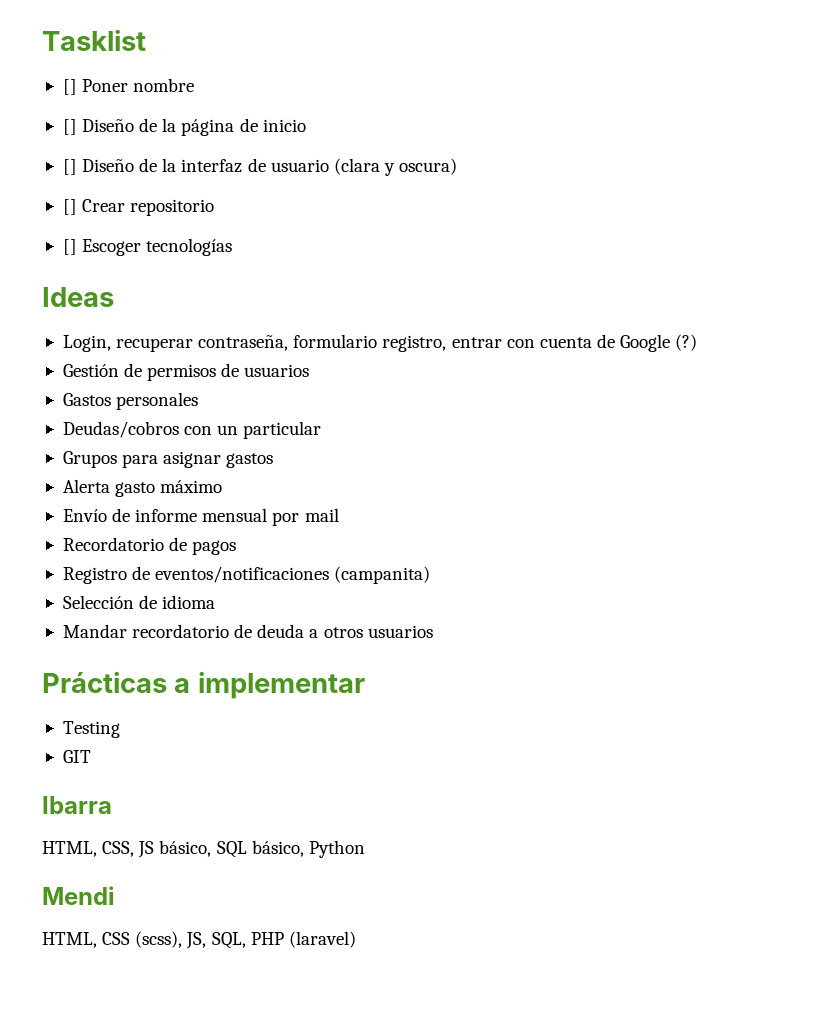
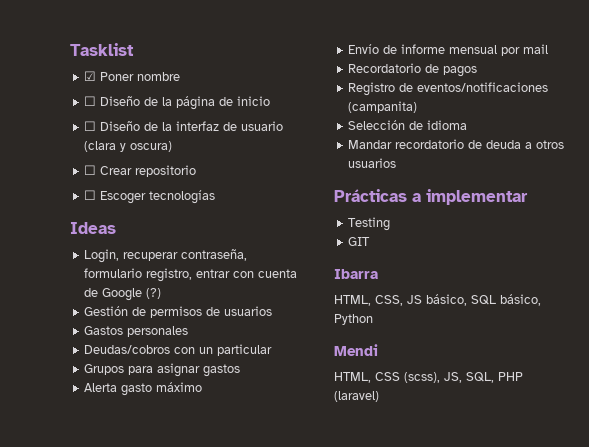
[62,79,77,95] [] -> [84,71,97,81] ☑
[62,119,77,135] [] -> [84,96,97,106] ☐
[62,159,77,175] [] -> [84,121,97,131] ☐
[62,199,77,215] [] -> [84,165,97,175] ☐
[62,239,77,255] [] -> [84,190,97,200] ☐

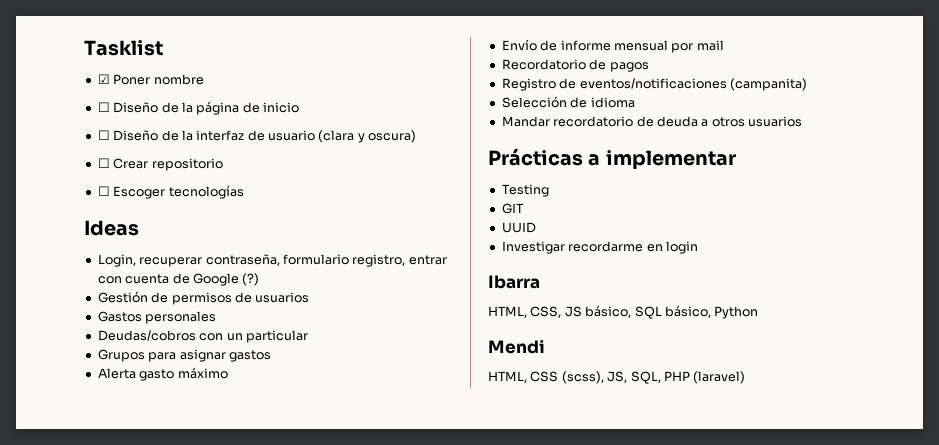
(371, 241) none -> [501,222,536,233] [501,241,698,254] // UUID // Investigar recordarme en login

